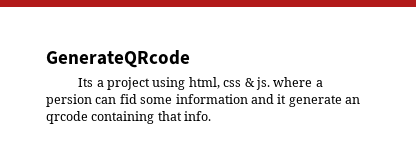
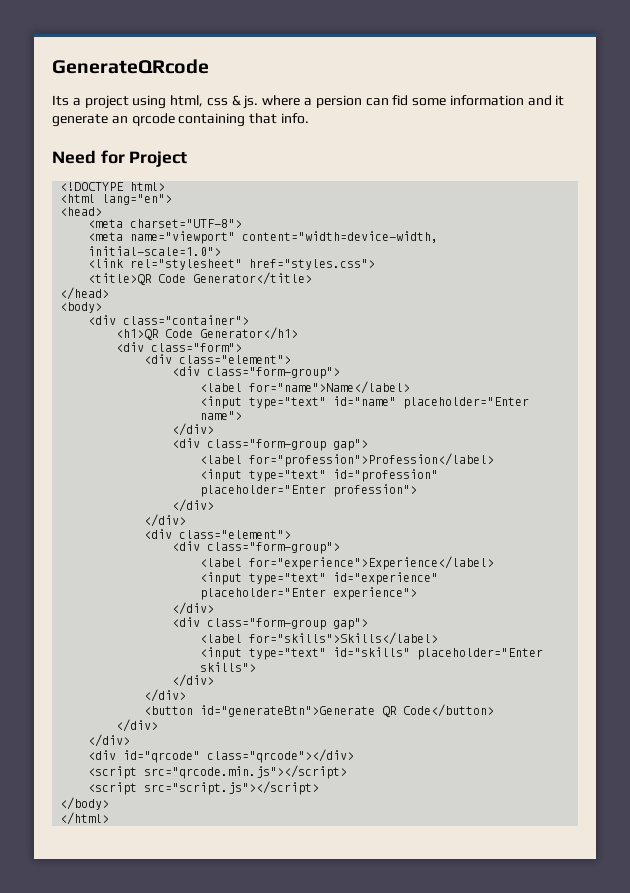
(212, 116) none -> [52,150,188,167] [60,182,166,191] [60,194,173,205] [60,207,103,216] [88,219,243,228] [88,231,439,244] [88,246,222,256] [88,258,376,270] [88,272,313,285] [60,287,110,300] [60,302,103,313] [88,315,250,325] [116,327,299,340] [116,342,243,352] [144,354,292,364] [172,366,341,379] [200,381,411,394] [200,396,530,409] [200,411,243,420] [172,423,215,436] [172,438,369,451] [200,453,495,467] [200,469,439,482] [200,484,418,497] [172,499,215,512] [144,514,187,527] [144,529,292,539] [172,541,341,554] [200,556,495,570] [200,572,439,585] [200,587,418,600] [172,602,215,615] [172,617,369,630] [200,632,439,645] [200,647,544,660] [200,662,257,672] [172,674,215,687] [144,689,187,702] [144,704,495,717] [116,719,159,732] [88,734,131,747] [88,749,355,763] [88,765,348,779] [88,781,320,795] [60,797,110,810] [60,812,110,825] // Need for Project // <!DOCTYPE html> // <html lang="en"> // <head> // <meta charset="UTF-8"> // <meta name="viewport" content="width=device-width, initial-scale=1.0"> // <link rel="stylesheet" href="styles.css"> // <title>QR Code Generator</title> // </head> // <body> // <div class="container"> // <h1>QR Code Generator</h1> // <div class="form"> // <div class="element"> // <div class="form-group"> // <label for="name">Name</label> // <input type="text" id="name" placeholder="Enter name"> // </div> // <div class="form-group gap"> // <label for="profession">Profession</label> // <input type="text" id="profession" placeholder="Enter profession"> // </div> // </div> // <div class="element"> // <div class="form-group"> // <label for="experience">Experience</label> // <input type="text" id="experience" placeholder="Enter experience"> // </div> // <div class="form-group gap"> // <label for="skills">Skills</label> // <input type="text" id="skills" placeholder="Enter skills"> // </div> // </div> // <button id="generateBtn">Generate QR Code</button> // </div> // </div> // <div id="qrcode" class="qrcode"></div> // <script src="qrcode.min.js"></script> // <script src="script.js"></script> // </body> // </html>

